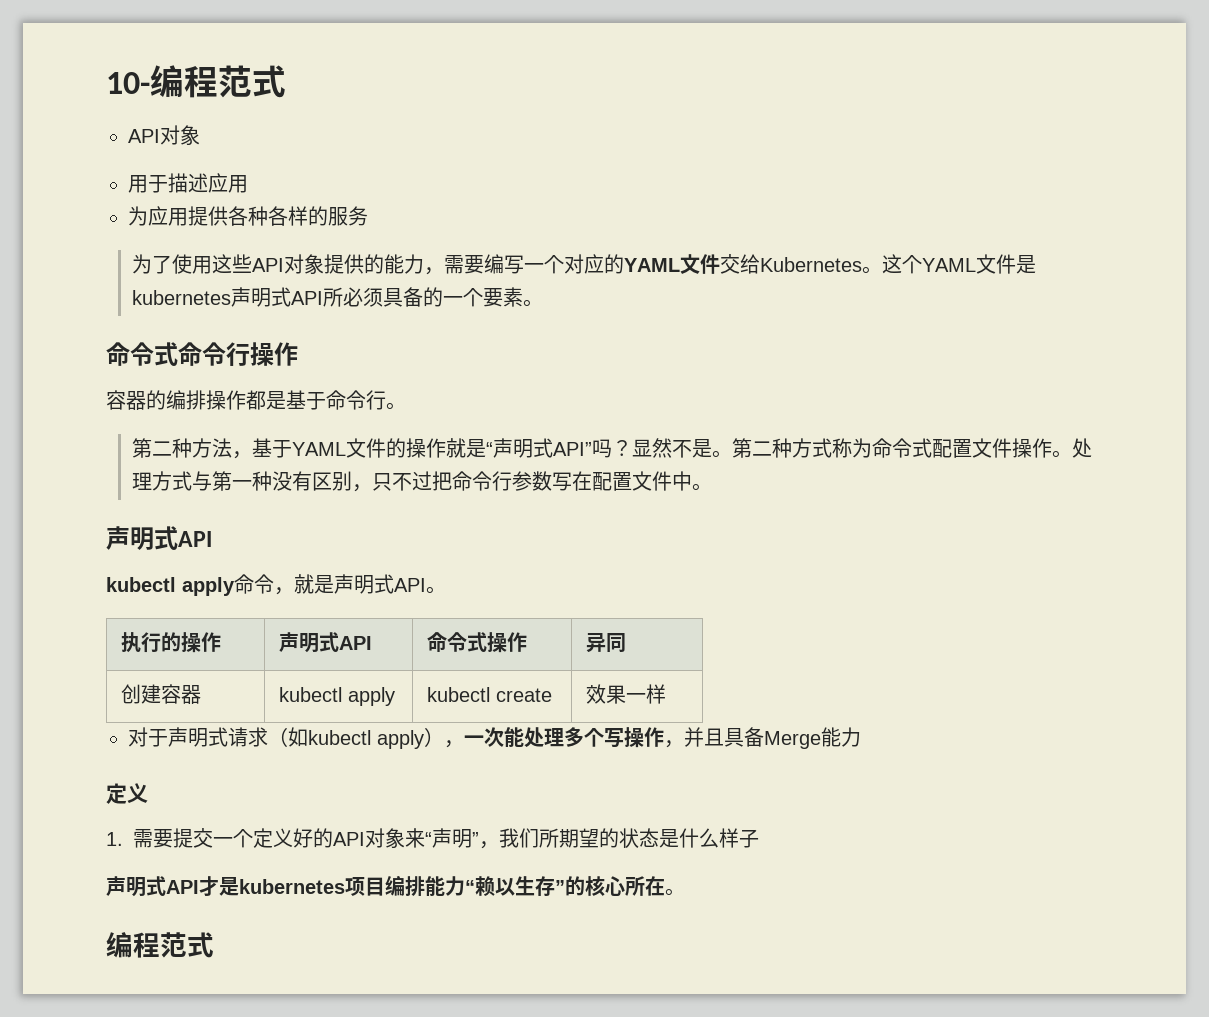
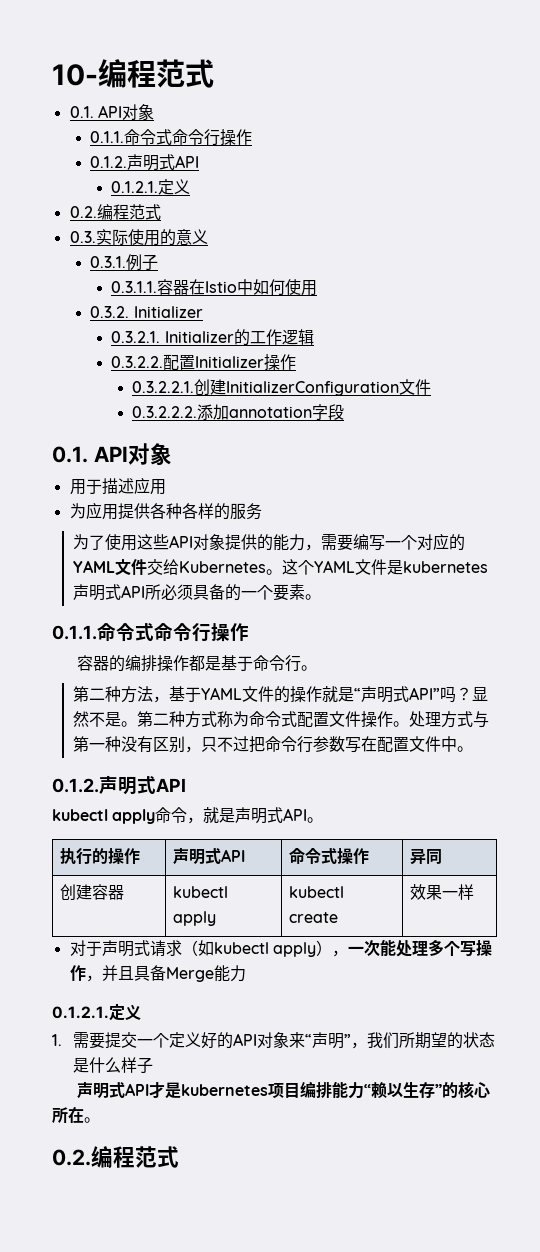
(286, 81) none -> [69,104,154,120] [90,129,253,146] [90,154,200,171] [111,179,191,195] [69,204,161,220] [69,229,208,246] [90,254,159,271] [111,279,318,296] [90,306,203,318] [111,329,314,346] [111,354,297,371] [132,379,432,396] [132,404,345,420] [52,446,88,463] 0.1. API对象 // 0.1.1.命令式命令行操作 // 0.1.2.声明式API // 0.1.2.1.定义 // 0.2.编程范式 // 0.3.实际使用的意义 // 0.3.1.例子 // 0.3.1.1.容器在Istio中如何使用 // 0.3.2. Initializer // 0.3.2.1. Initializer的工作逻辑 // 0.3.2.2.配置Initializer操作 // 0.3.2.2.1.创建InitializerConfiguration文件 // 0.3.2.2.2.添加annotation字段 // 0.1.
(543, 303) none -> [52,625,97,640] 0.1.1.
(712, 487) none -> [52,778,99,793] 0.1.2.
(861, 737) none -> [52,1006,109,1019] 0.1.2.1.
(685, 892) none -> [52,1149,91,1166] 0.2.

